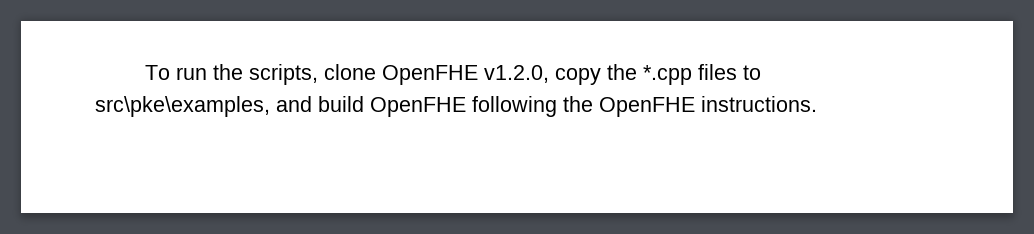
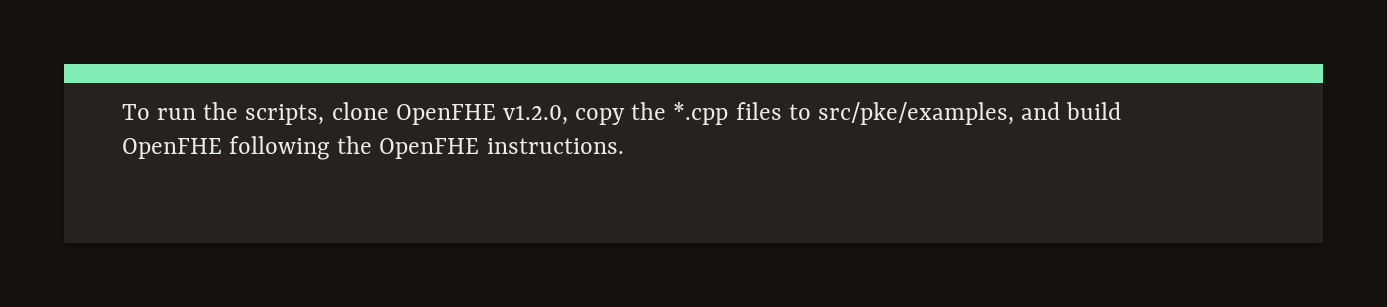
[95,96,270,117] src\pke\examples, -> [817,102,1014,125] src/pke/examples,

